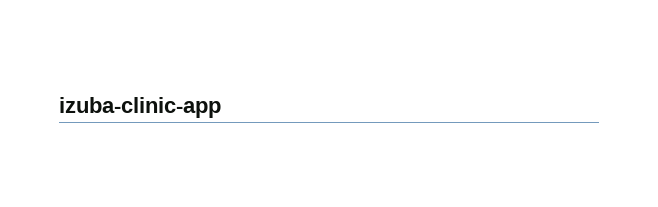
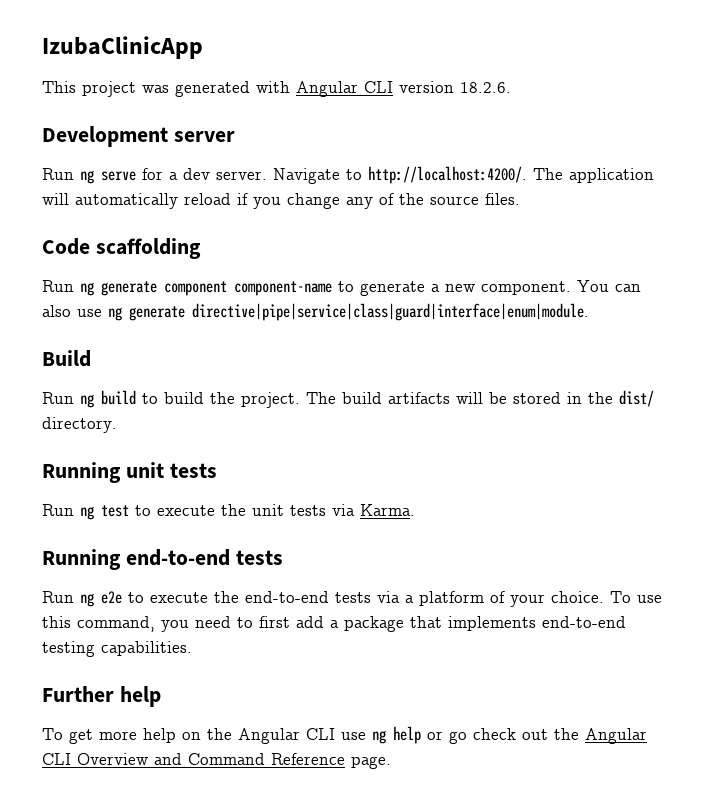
[59,97,221,118] izuba-clinic-app -> [42,36,203,59] [42,81,511,97] [42,126,235,147] [42,166,654,184] [42,193,520,209] [42,238,201,259] [42,280,641,296] [42,303,589,321] [42,350,91,367] [42,390,654,408] [42,417,117,433] [42,462,217,483] [42,504,415,520] [42,549,283,570] [42,591,662,607] [42,616,626,632] [42,641,192,657] [42,686,161,707] [42,726,647,744] [42,753,391,769] IzubaClinicApp // This project was generated with Angular CLI version 18.2.6. // Development server // Run ng serve for a dev server. Navigate to http://localhost:4200/. The application will automatically reload if you change any of the source files. // Code scaffolding // Run ng generate component component-name to generate a new component. You can also use ng generate directive|pipe|service|class|guard|interface|enum|module. // Build // Run ng build to build the project. The build artifacts will be stored in the dist/ directory. // Running unit tests // Run ng test to execute the unit tests via Karma. // Running end-to-end tests // Run ng e2e to execute the end-to-end tests via a platform of your choice. To use this command, you need to first add a package that implements end-to-end testing capabilities. // Further help // To get more help on the Angular CLI use ng help or go check out the Angular CLI Overview and Command Reference page.

